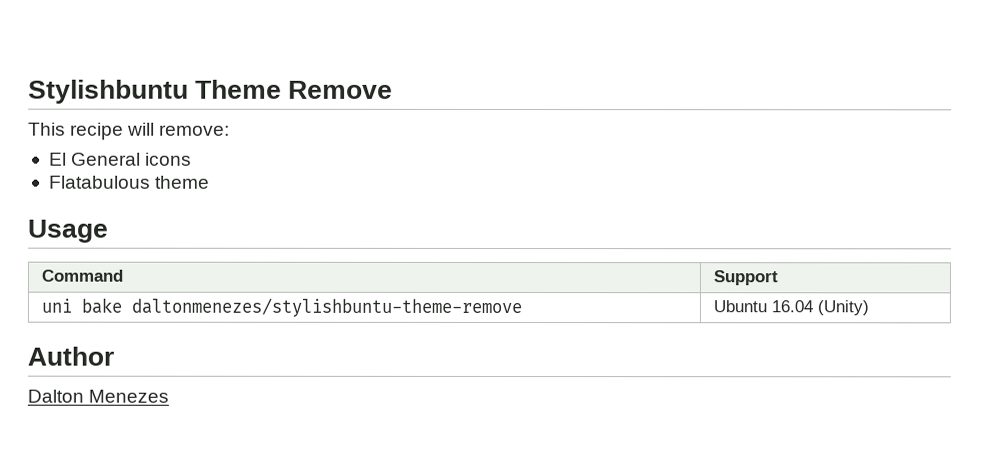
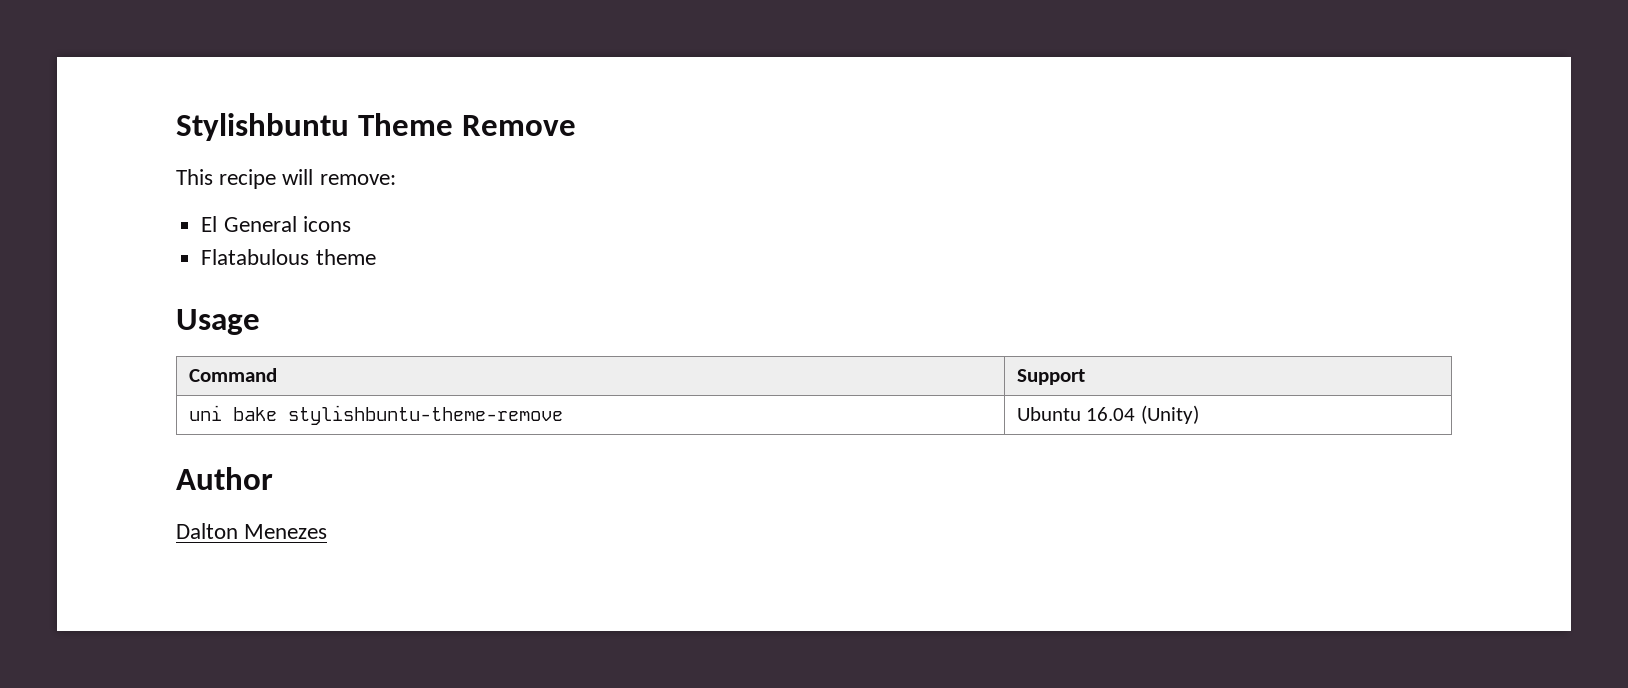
[130,297,522,318] daltonmenezes/stylishbuntu-theme-remove -> [287,405,563,425] stylishbuntu-theme-remove

